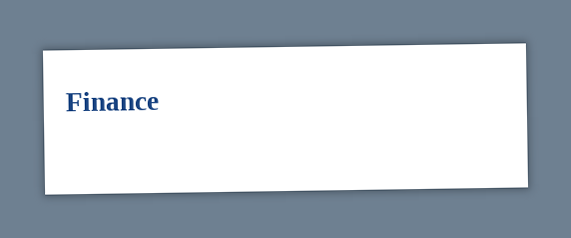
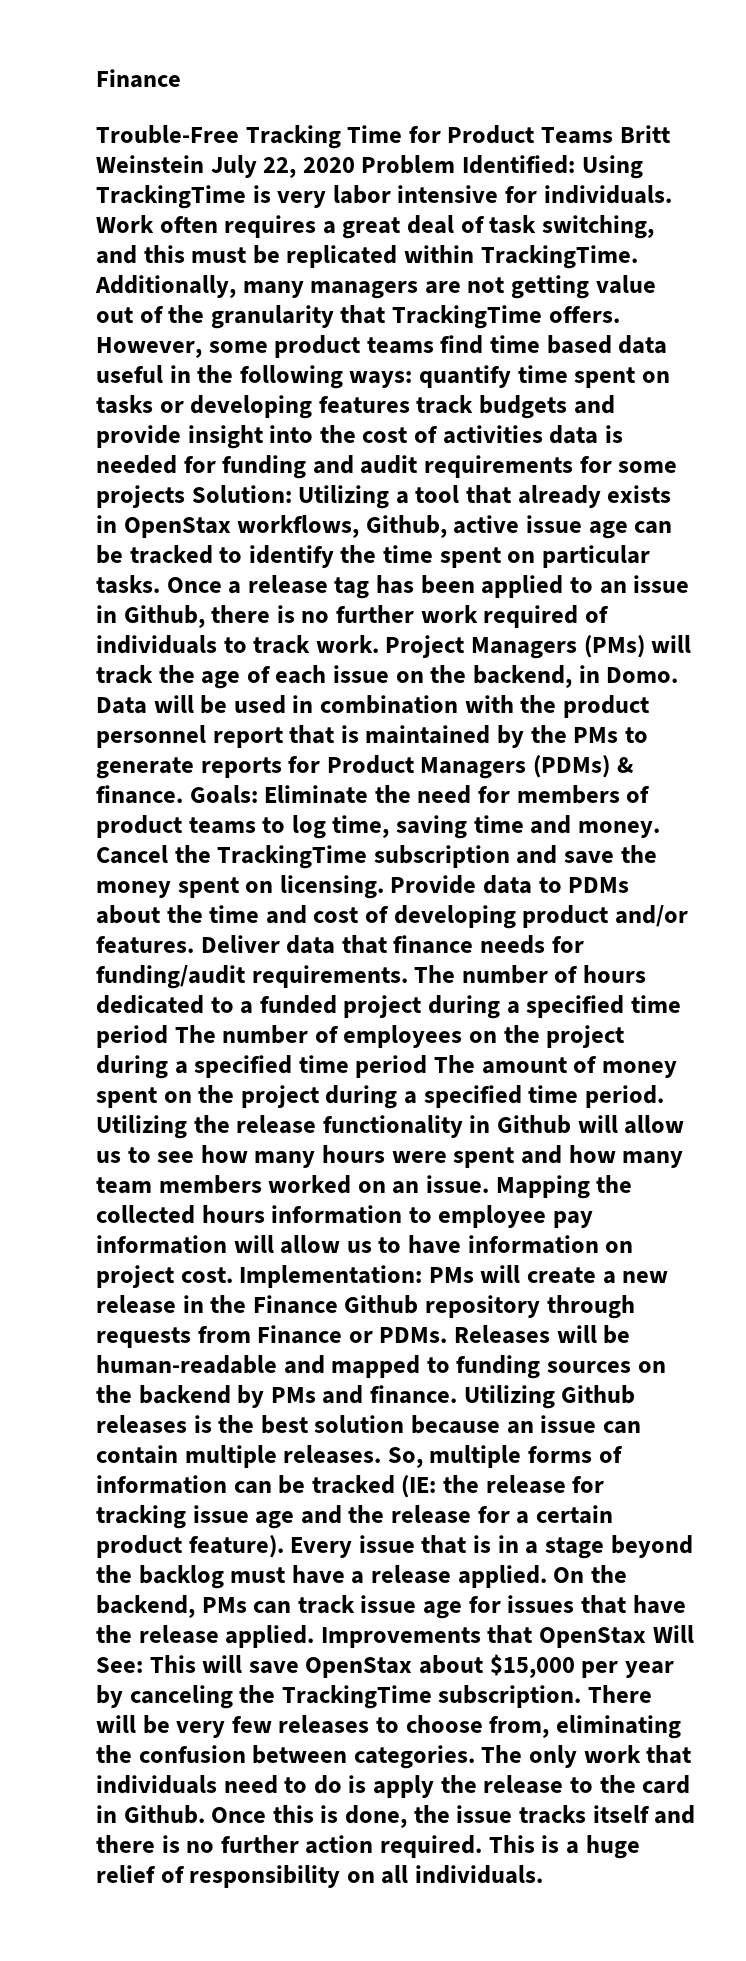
[65,90,159,112] Finance -> [96,69,181,88] [96,125,670,149] [96,155,643,179] [96,185,672,209] [96,215,654,239] [96,245,638,269] [95,275,656,299] [96,305,620,329] [96,335,668,358] [96,365,670,389] [96,395,615,419] [96,425,623,449] [96,455,678,479] [96,485,672,509] [96,515,673,539] [96,545,650,568] [96,575,690,599] [96,605,609,628] [96,635,692,659] [96,665,679,689] [96,695,649,718] [96,725,648,748] [96,755,633,779] [96,785,651,804] [96,815,660,839] [96,845,657,869] [96,875,630,899] [96,905,688,929] [96,935,584,954] [96,965,647,989] [96,995,681,1019] [96,1025,625,1048] [96,1055,677,1079] [96,1085,664,1109] [96,1115,685,1139] [96,1145,684,1168] [96,1175,633,1199] [96,1205,594,1228] [96,1235,634,1254] [96,1265,669,1288] [96,1295,635,1319] [96,1325,631,1348] [96,1355,666,1379] [96,1385,636,1409] [96,1415,641,1434] [96,1445,623,1468] [96,1475,605,1498] [96,1505,613,1529] [96,1535,693,1559] [96,1565,627,1589] [96,1595,686,1619] [96,1625,694,1648] [96,1654,674,1678] [96,1685,653,1709] [96,1715,681,1739] [96,1745,692,1769] [96,1775,691,1798] [96,1805,696,1828] [96,1835,640,1859] [96,1865,544,1888] Finance // Trouble-Free Tracking Time for Product Teams Britt Weinstein July 22, 2020 Problem Identified: Using TrackingTime is very labor intensive for individuals. Work often requires a great deal of task switching, and this must be replicated within TrackingTime. Additionally, many managers are not getting value out of the granularity that TrackingTime offers. However, some product teams find time based data useful in the following ways: quantify time spent on tasks or developing features track budgets and provide insight into the cost of activities data is needed for funding and audit requirements for some projects Solution: Utilizing a tool that already exists in OpenStax workflows, Github, active issue age can be tracked to identify the time spent on particular tasks. Once a release tag has been applied to an issue in Github, there is no further work required of individuals to track work. Project Managers (PMs) will track the age of each issue on the backend, in Domo. Data will be used in combination with the product personnel report that is maintained by the PMs to generate reports for Product Managers (PDMs) & finance. Goals: Eliminate the need for members of product teams to log time, saving time and money. Cancel the TrackingTime subscription and save the money spent on licensing. Provide data to PDMs about the time and cost of developing product and/or features. Deliver data that finance needs for funding/audit requirements. The number of hours dedicated to a funded project during a specified time period The number of employees on the project during a specified time period The amount of money spent on the project during a specified time period. Utilizing the release functionality in Github will allow us to see how many hours were spent and how many team members worked on an issue. Mapping the collected hours information to employee pay information will allow us to have information on project cost. Implementation: PMs will create a new release in the Finance Github repository through requests from Finance or PDMs. Releases will be human-readable and mapped to funding sources on the backend by PMs and finance. Utilizing Github releases is the best solution because an issue can contain multiple releases. So, multiple forms of information can be tracked (IE: the release for tracking issue age and the release for a certain product feature). Every issue that is in a stage beyond the backlog must have a release applied. On the backend, PMs can track issue age for issues that have the release applied. Improvements that OpenStax Will See: This will save OpenStax about $15,000 per year by canceling the TrackingTime subscription. There will be very few releases to choose from, eliminating the confusion between categories. The only work that individuals need to do is apply the release to the card in Github. Once this is done, the issue tracks itself and there is no further action required. This is a huge relief of responsibility on all individuals.

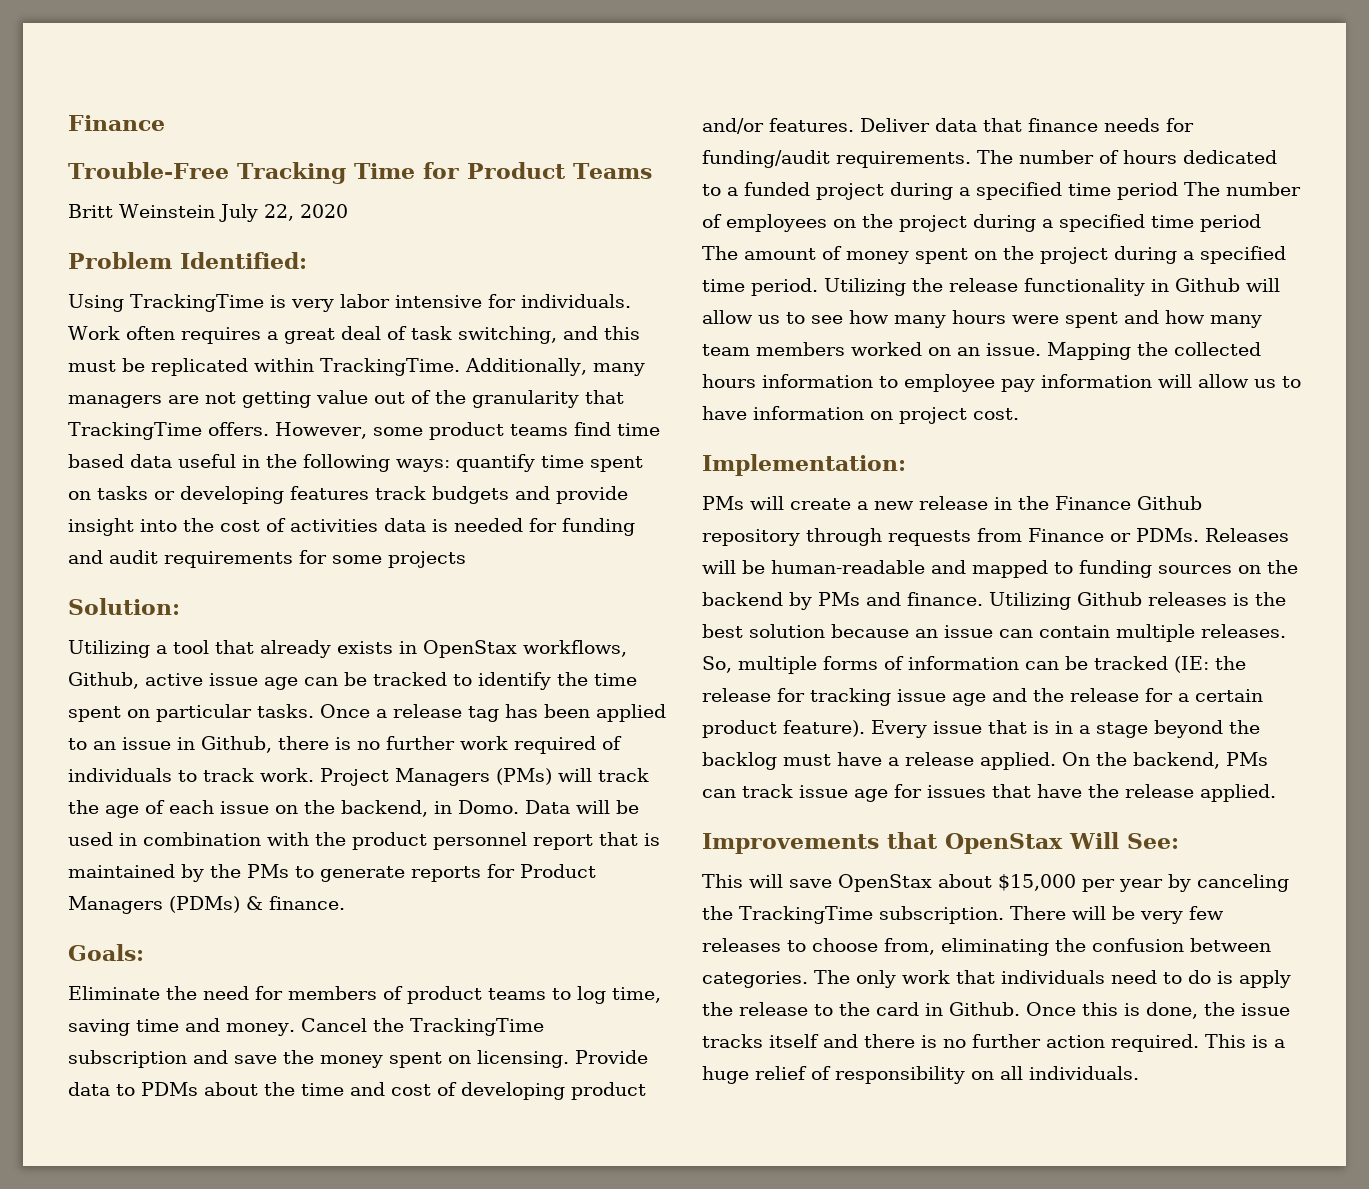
(614, 135) none -> (652, 171) //
(355, 165) none -> (348, 211) //
(576, 164) none -> (307, 260) //
(185, 496) none -> (466, 559) //
(292, 494) none -> (180, 606) //
(183, 794) none -> (345, 903) //
(258, 794) none -> (144, 952) //
(233, 1275) none -> (1019, 414) //
(423, 1276) none -> (906, 465) //
(315, 1636) none -> (1276, 793) //
(143, 1665) none -> (1179, 841) //

